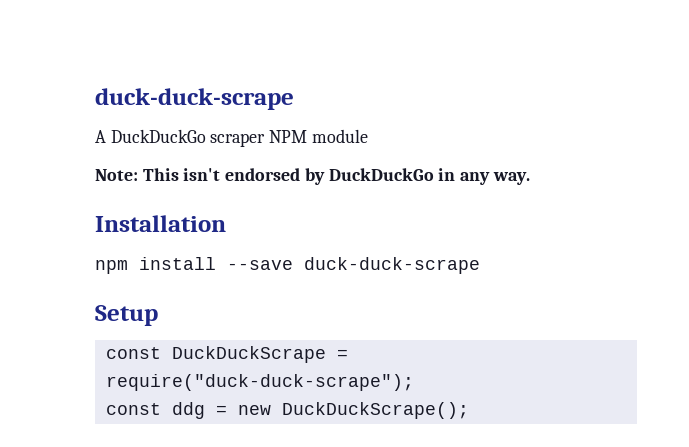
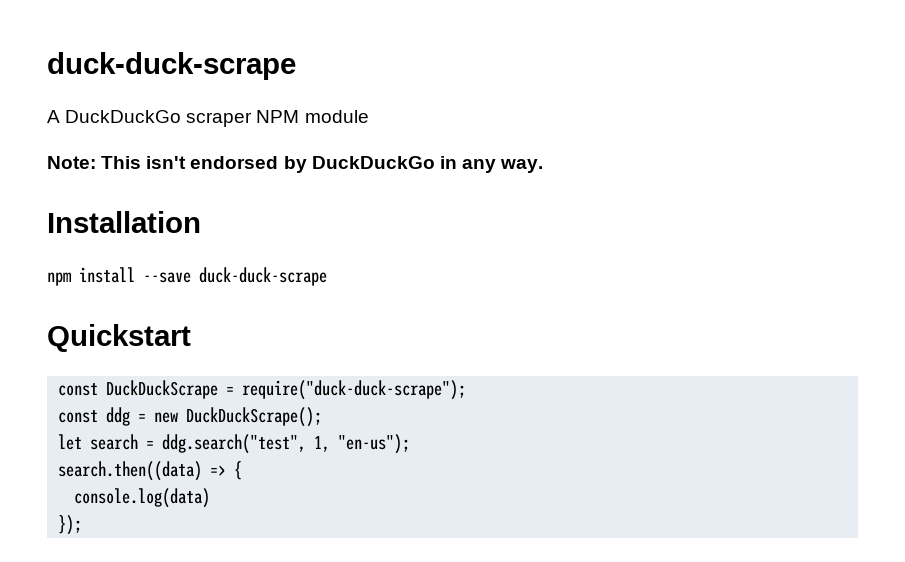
[95,305,158,326] Setup -> [47,324,191,352] Quickstart
(469, 410) none -> [58,434,411,454] [58,461,243,481] [74,488,211,508] [58,515,83,535] // let search = ddg.search("test", 1, "en-us"); // search.then((data) => { // console.log(data) // });

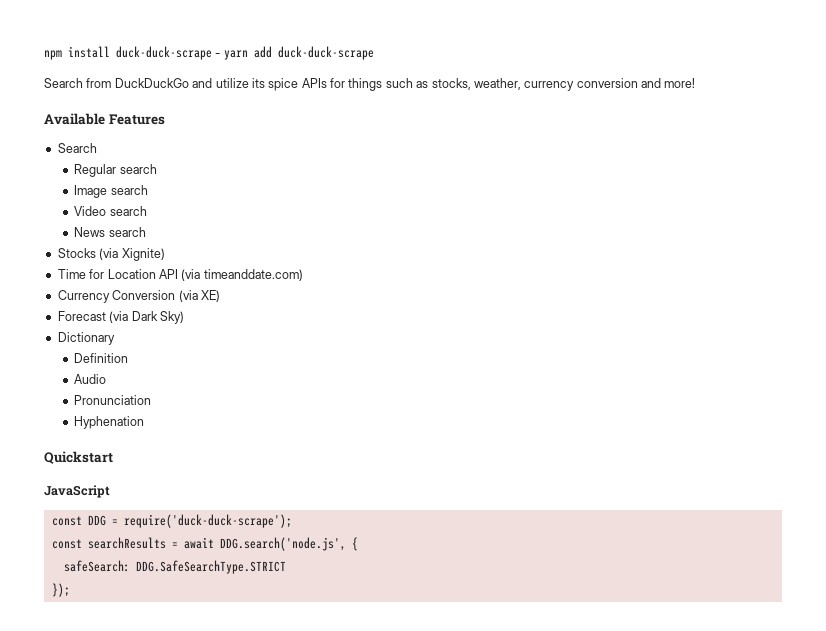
[47,52,296,80] [47,110,369,127] [47,156,544,173] [47,211,201,233] [47,267,327,286] [47,324,191,352] [58,380,467,400] [58,407,323,427] [58,434,411,454] [58,461,227,481] duck-duck-scrape // A DuckDuckGo scraper NPM module // Note: This isn't endorsed by DuckDuckGo in any way. // Installation // npm install --save duck-duck-scrape // Quickstart // const DuckDuckScrape = require("duck-duck-scrape"); // const ddg = new DuckDuckScrape(); // let search = ddg.search("test", 1, "en-us"); // search.then((data) => -> [44,46,374,60] [44,78,696,91] [44,113,165,125] [57,143,97,153] [74,164,157,177] [74,185,148,198] [74,206,147,216] [74,227,146,237] [57,248,165,261] [57,269,303,281] [57,290,220,303] [57,311,184,324] [57,332,115,345] [74,353,129,363] [74,374,107,384] [74,395,152,405] [74,416,145,429] [44,451,113,464] [44,485,110,498] [51,514,292,528] [51,537,346,551] npm install duck-duck-scrape - yarn add duck-duck-scrape // Search from DuckDuckGo and utilize its spice APIs for things such as stocks, weather, currency conversion and more! // Available Features // Search // Regular search // Image search // Video search // News search // Stocks (via Xignite) // Time for Location API (via timeanddate.com) // Currency Conversion (via XE) // Forecast (via Dark Sky) // Dictionary // Definition // Audio // Pronunciation // Hyphenation // Quickstart // JavaScript // const DDG = require('duck-duck-scrape'); // const searchResults = await DDG.search('node.js',
[74,488,211,508] console.log(data) -> [63,560,286,574] safeSearch: DDG.SafeSearchType.STRICT

